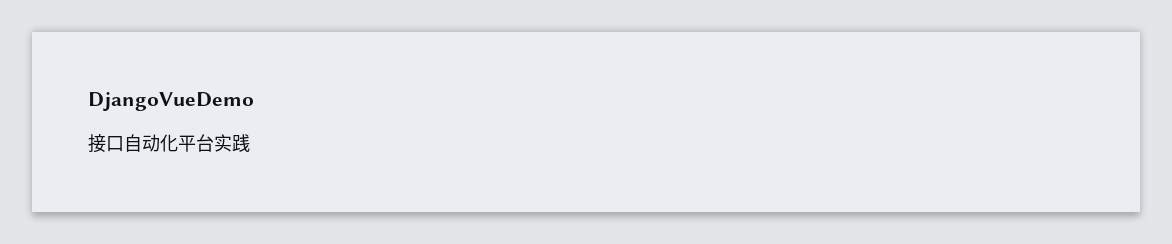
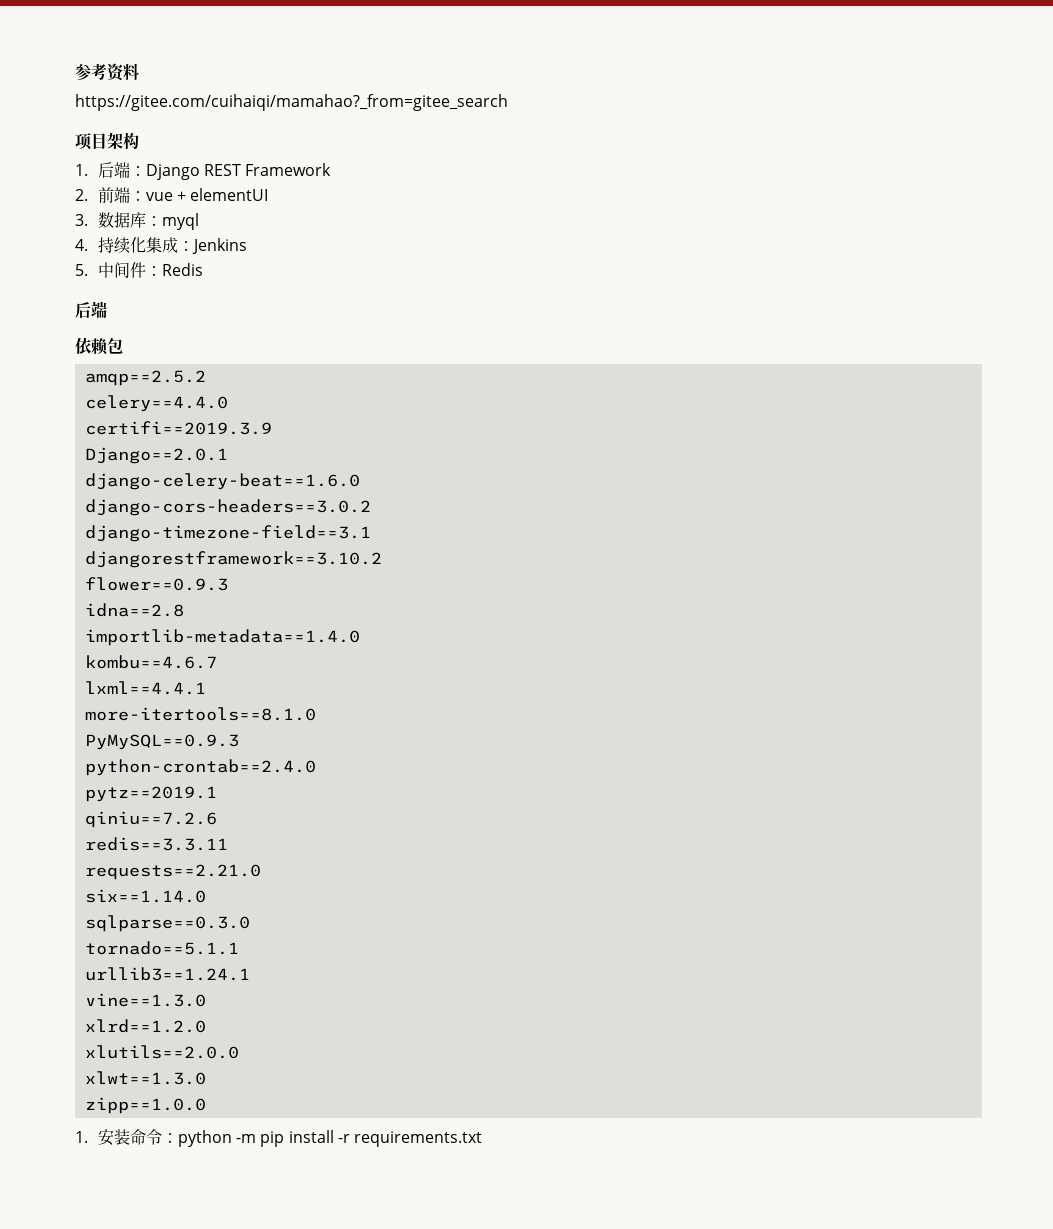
[88,92,254,111] [88,134,250,153] DjangoVueDemo // 接口自动化平台实践 -> [75,63,139,81] [75,94,508,111] [75,132,139,150] [75,162,332,180] [75,187,269,203] [75,212,199,230] [75,237,247,254] [75,262,203,278] [75,301,107,319] [75,337,123,355] [84,370,206,386] [84,395,228,412] [84,421,272,435] [84,447,228,464] [84,473,360,490] [84,499,371,516] [84,525,371,542] [84,551,382,568] [84,577,228,591] [84,603,184,617] [84,629,360,646] [84,655,217,669] [84,681,206,695] [84,707,316,721] [84,734,239,750] [84,759,316,776] [84,786,217,802] [84,811,217,828] [84,837,228,851] [84,864,261,880] [84,889,206,903] [84,915,250,932] [84,941,239,955] [84,967,250,981] [84,993,206,1007] [84,1019,206,1033] [84,1045,239,1059] [84,1071,206,1085] [84,1097,206,1114] [75,1129,483,1147] 参考资料 // https://gitee.com/cuihaiqi/mamahao?_from=gitee_search // 项目架构 // 1.后端：Django REST Framework // 2.前端：vue + elementUI // 3.数据库：myql // 4.持续化集成：Jenkins // 5.中间件：Redis // 后端 // 依赖包 // amqp==2.5.2 // celery==4.4.0 // certifi==2019.3.9 // Django==2.0.1 // django-celery-beat==1.6.0 // django-cors-headers==3.0.2 // django-timezone-field==3.1 // djangorestframework==3.10.2 // flower==0.9.3 // idna==2.8 // importlib-metadata==1.4.0 // kombu==4.6.7 // lxml==4.4.1 // more-itertools==8.1.0 // PyMySQL==0.9.3 // python-crontab==2.4.0 // pytz==2019.1 // qiniu==7.2.6 // redis==3.3.11 // requests==2.21.0 // six==1.14.0 // sqlparse==0.3.0 // tornado==5.1.1 // urllib3==1.24.1 // vine==1.3.0 // xlrd==1.2.0 // xlutils==2.0.0 // xlwt==1.3.0 // zipp==1.0.0 // 1.安装命令：python -m pip install -r requirements.txt

